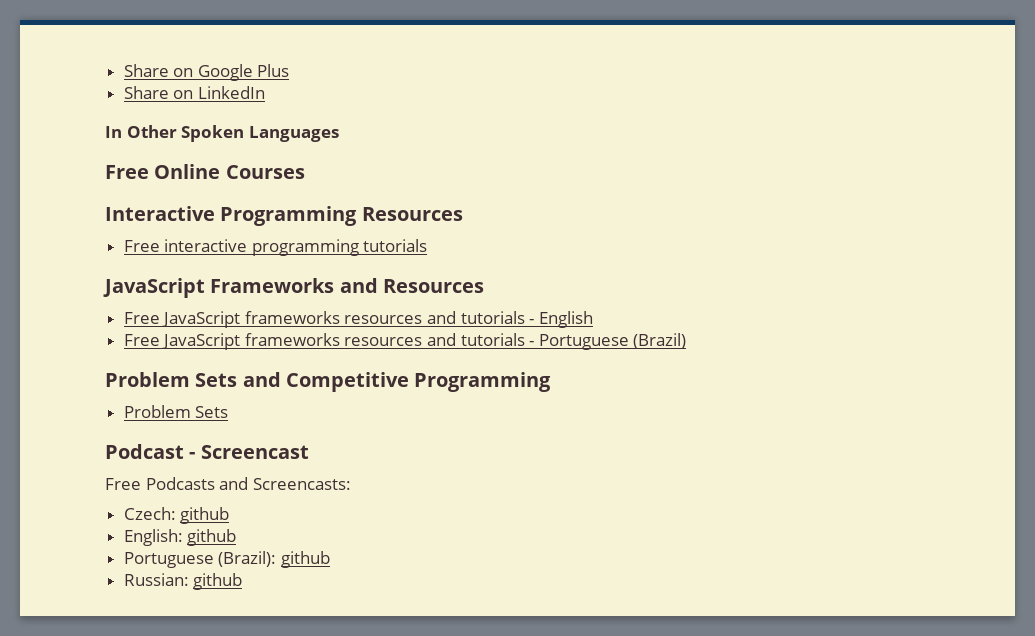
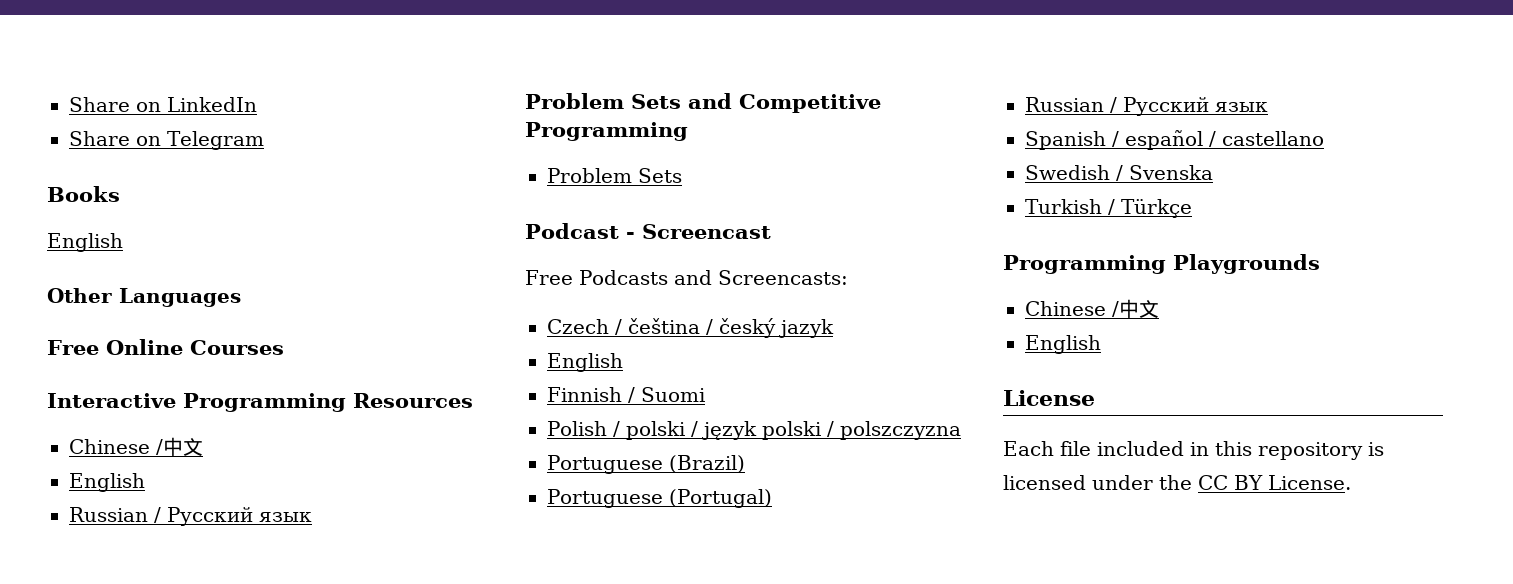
[123,64,290,81] [123,86,265,99] [105,125,245,142] Share on Google Plus // Share on LinkedIn // In Other Spoken -> [69,97,257,112] [69,131,264,150] [47,186,120,202] [47,233,123,252] [47,288,112,303] Share on LinkedIn // Share on Telegram // Books // English // Other
[123,239,428,256] [103,278,484,298] [123,311,593,328] [123,333,687,350] Free interactive programming tutorials // JavaScript Frameworks and Resources // Free JavaScript frameworks resources and tutorials - English // Free JavaScript frameworks resources and tutorials - Portuguese (Brazil) -> [69,437,203,456] [69,473,145,492] [69,507,312,526] Chinese /中文 // English // Russian / Русский язык
[123,507,230,524] [123,529,237,546] [123,551,330,568] [123,573,243,590] Czech: github // English: github // Portuguese (Brazil): github // Russian: github -> [547,318,834,338] [547,353,623,372] [547,387,705,403] [547,421,961,440] [547,455,745,474] [547,489,772,508] [1025,97,1268,116] [1025,130,1324,150] [1025,165,1213,181] [1025,199,1192,218] [1003,254,1320,274] [1025,299,1159,318] [1025,335,1101,354] [1003,390,1095,406] [1003,441,1384,460] [1003,475,1351,490] Czech / čeština / český jazyk // English // Finnish / Suomi // Polish / polski / język polski / polszczyzna // Portuguese (Brazil) // Portuguese (Portugal) // Russian / Русский язык // Spanish / español / castellano // Swedish / Svenska // Turkish / Türkçe // Programming Playgrounds // Chinese /中文 // English // License // Each file included in this repository is licensed under the CC BY License.

